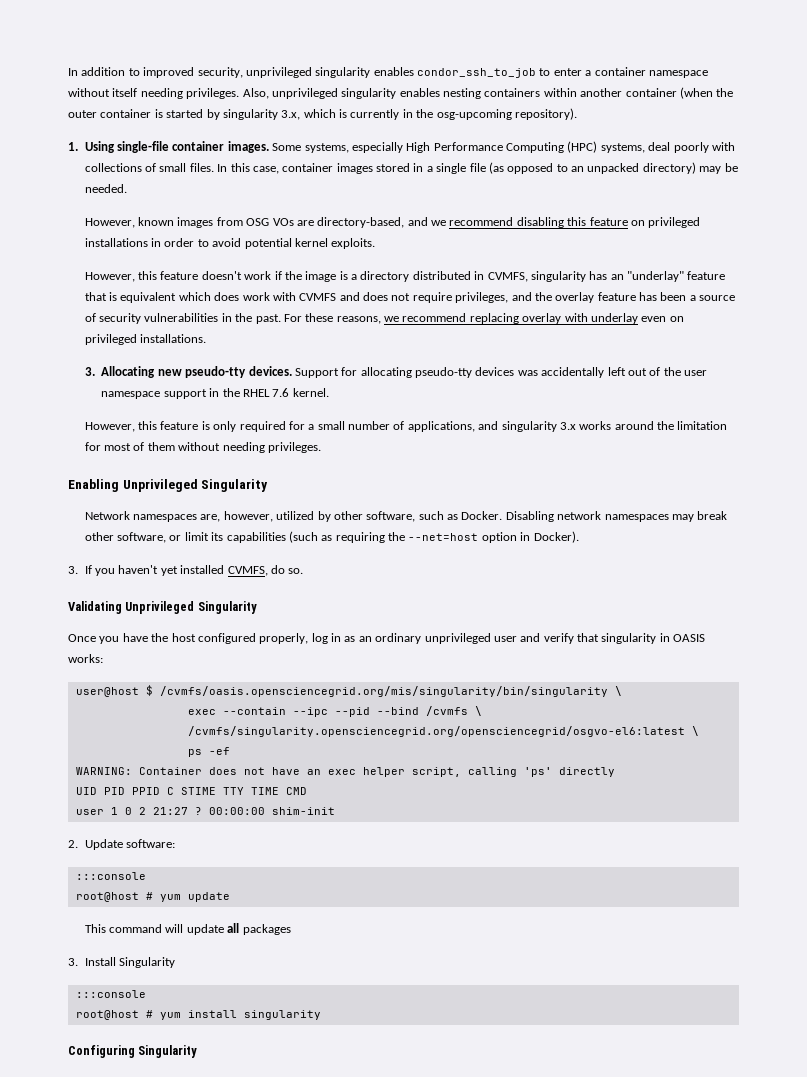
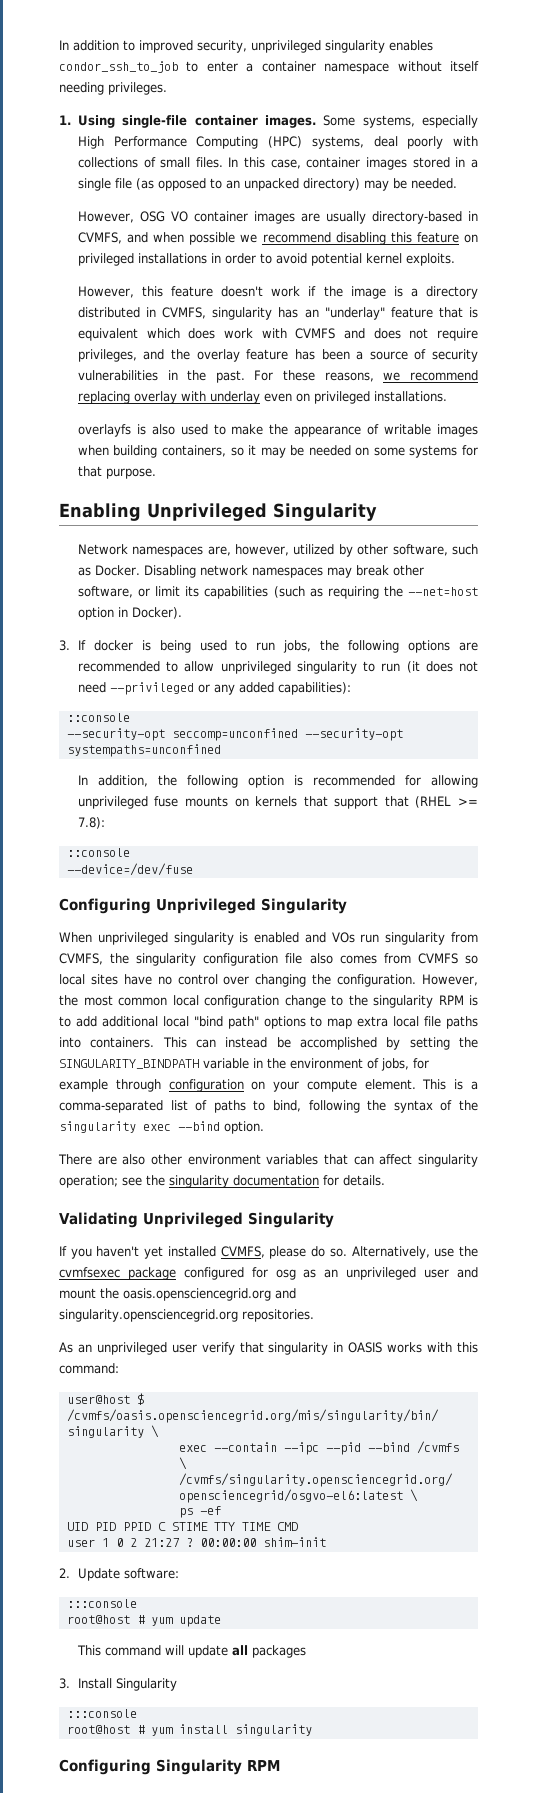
[242,87,734,99] [68,108,577,120] Also, unprivileged singularity enables nesting containers within another container (when the outer container is started by singularity 3.x, which is currently in the osg-upcoming repository). -> (167, 88) none
[138,217,428,228] known images from OSG VOs are directory-based, and -> [139,211,478,224] [77,232,236,245] OSG VO container images are usually directory-based in CVMFS, and when possible
[84,366,707,378] [101,388,329,399] [84,421,728,432] [84,442,321,453] 3. Allocating new pseudo-tty devices. Support for allocating pseudo-tty devices was accidentally left out of the user namespace support in the RHEL 7.6 kernel. // However, this feature is only required for a small number of applications, and singularity 3.x works around the limitation for most of them without needing privileges. -> [77,424,478,437] [77,445,478,458] [77,466,156,479] overlayfs is also used to make the appearance of writable images when building containers, so it may be needed on some systems for that purpose.
(92, 569) none -> [93,640,479,653] [77,661,479,674] [77,682,351,695] [66,713,130,722] [66,728,403,741] [66,744,221,757] [77,775,478,788] [77,796,478,809] [77,817,105,829] [66,848,130,857] [66,863,193,876] [59,898,347,914] [59,932,478,945] [59,953,478,966] [59,974,478,987] [59,995,478,1008] [59,1016,479,1029] [59,1037,478,1050] [59,1058,429,1071] [59,1079,478,1092] [59,1100,479,1113] [59,1121,264,1134] [58,1154,479,1167] [59,1175,385,1188] [59,1212,334,1228] [59,1246,67,1256] docker is being used to run jobs, the following options are recommended to allow unprivileged singularity to run (it does not need --privileged or any added capabilities): // ::console // --security-opt seccomp=unconfined --security-opt systempaths=unconfined // In addition, the following option is recommended for allowing unprivileged fuse mounts on kernels that support that (RHEL >= 7.8): // ::console // --device=/dev/fuse // Configuring Unprivileged Singularity // When unprivileged singularity is enabled and VOs run singularity from CVMFS, the singularity configuration file also comes from CVMFS so local sites have no control over changing the configuration. However, the most common local configuration change to the singularity RPM is to add additional local "bind path" options to map extra local file paths into containers. This can instead be accomplished by setting the SINGULARITY_BINDPATH variable in the environment of jobs, for example through configuration on your compute element. This is a comma-separated list of paths to bind, following the syntax of the singularity exec --bind option. // There are also other environment variables that can affect singularity operation; see the singularity documentation for details. // Validating Unprivileged Singularity // If
(268, 571) none -> [269,1246,307,1259] please
[68,601,257,614] [68,633,341,644] // Validating Unprivileged Singularity // Once you have the host configured properly, log in -> [351,1246,479,1259] [59,1267,296,1280] Alternatively, use the cvmfsexec package configured for osg
[375,633,422,644] ordinary -> (339, 1273) none
(541, 637) none -> [59,1288,296,1301] [59,1309,314,1322] [59,1342,197,1355] mount the oasis.opensciencegrid.org and singularity.opensciencegrid.org repositories. // As an unprivileged user
[68,654,103,663] works: -> [387,1342,479,1353] [59,1363,119,1374] works with this command:
[75,767,615,777] // WARNING: Container does not have an exec helper script, calling 'ps' directly -> (221, 1510) none
(198, 1051) none -> [247,1760,280,1771] RPM

